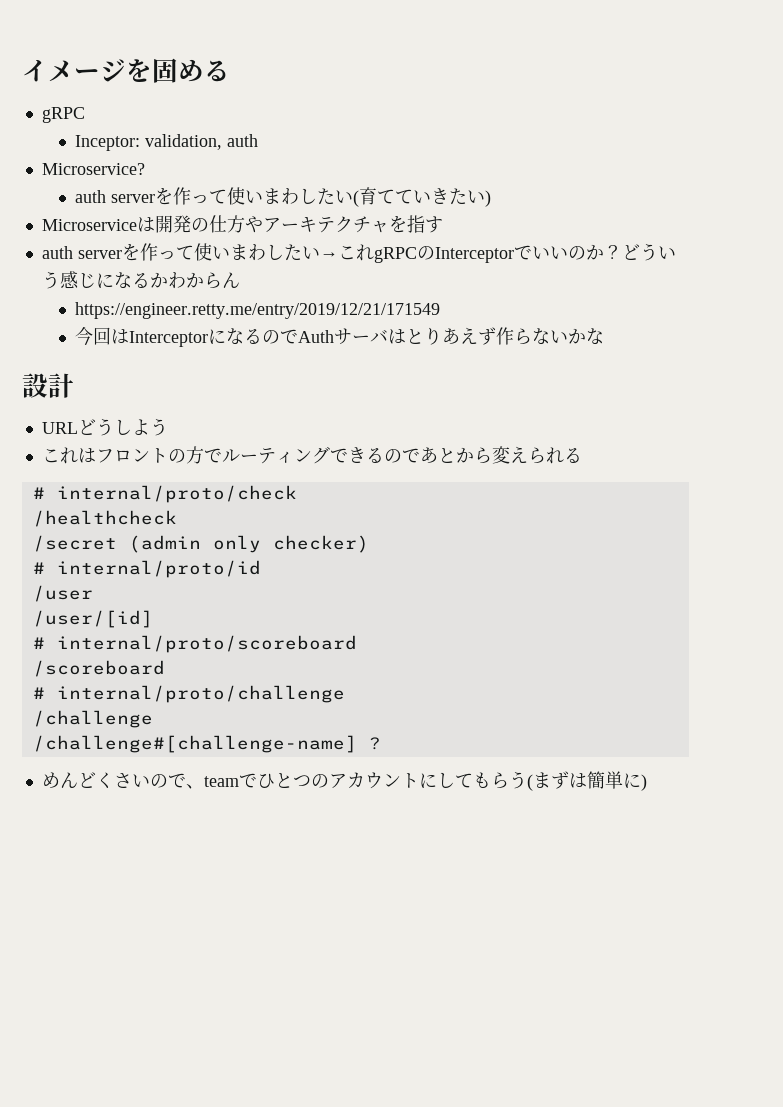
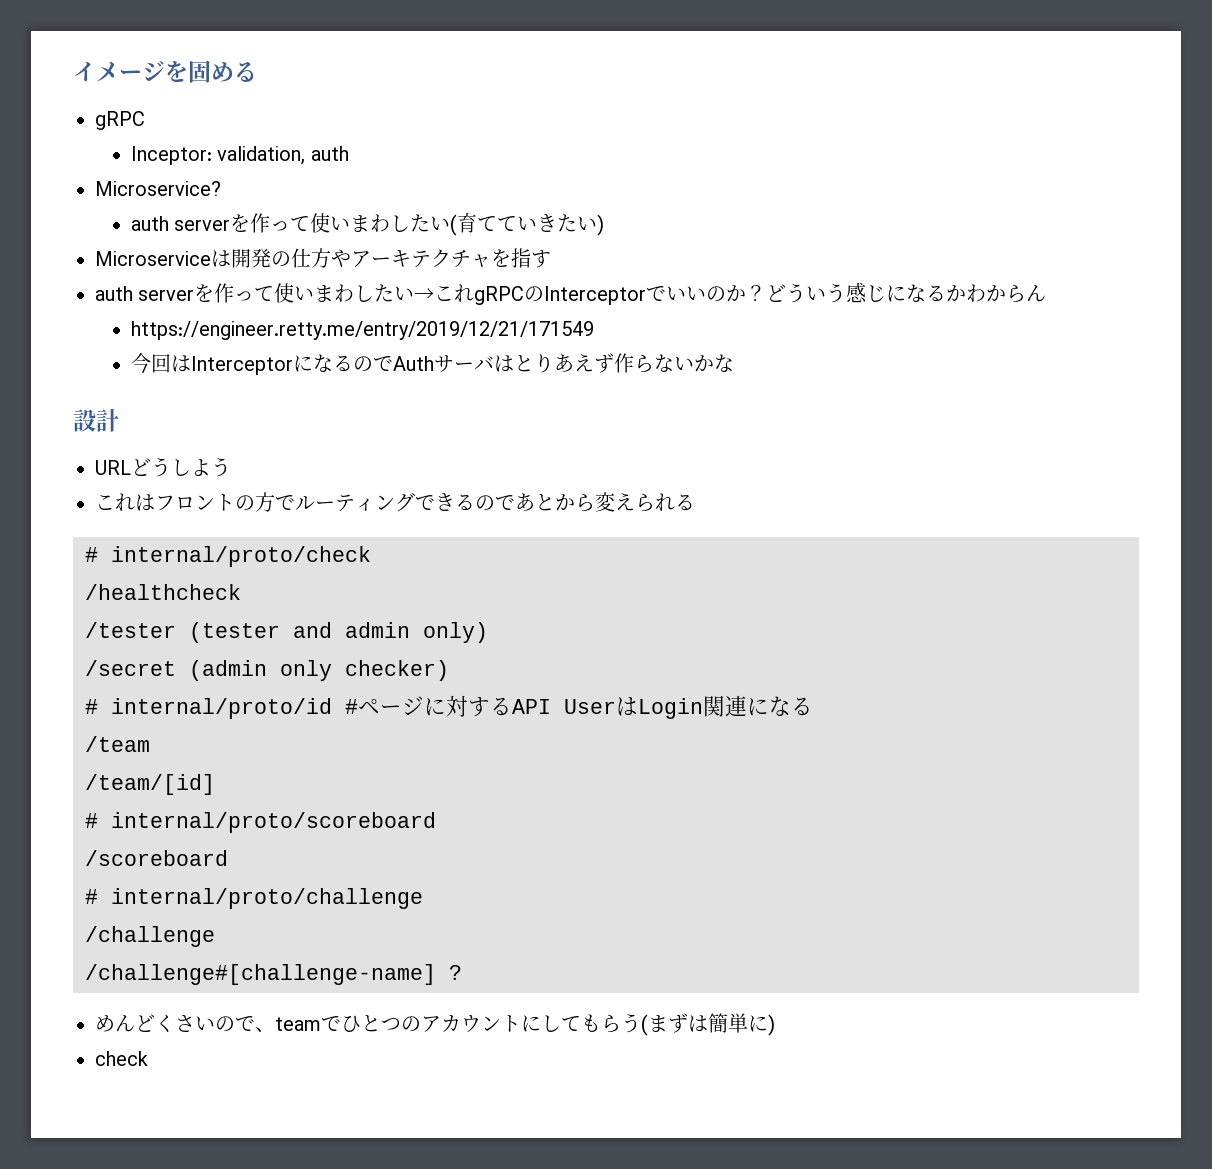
(177, 518) none -> [85,622,488,643] // /tester (tester and admin only)
[32,585,93,602] [32,610,153,628] // /user // /user/[id] -> [345,695,813,719] [85,736,150,752] [85,774,215,795] #ページに対するAPI UserはLogin関連になる // /team // /team/[id]
(647, 782) none -> [95,1051,148,1066] // check

